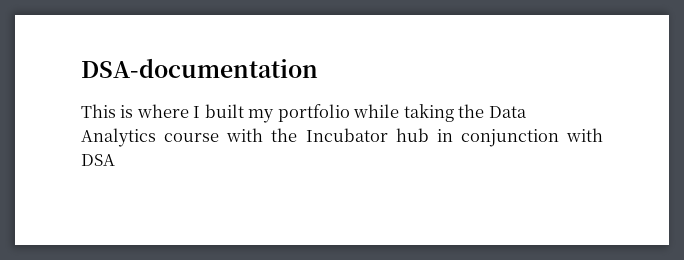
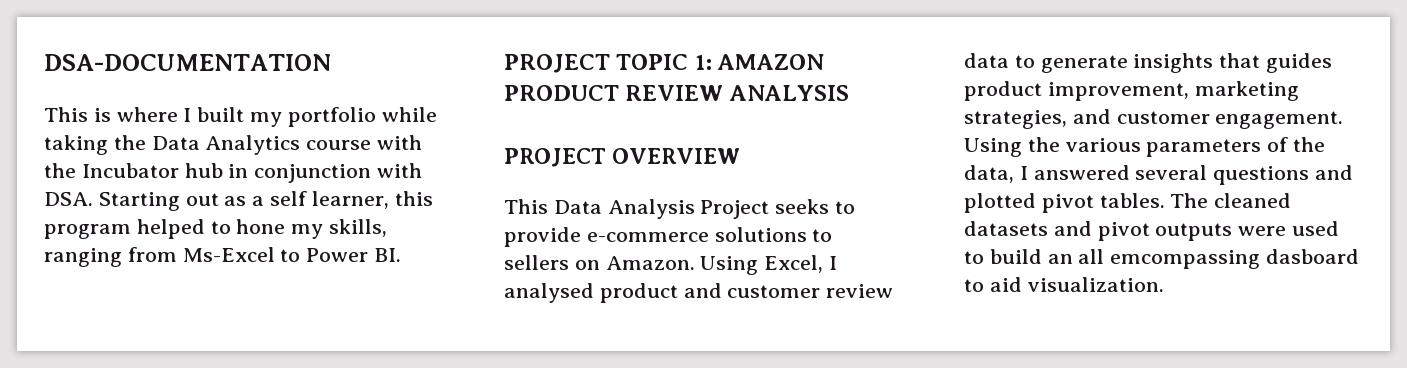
[81,58,318,78] DSA-documentation -> [44,54,331,71] DSA-DOCUMENTATION
[81,154,115,166] DSA -> [44,191,433,211] [44,219,388,239] [44,247,402,267] [504,54,825,73] [504,85,849,101] [504,148,741,167] [504,199,856,219] [504,227,833,247] [504,255,838,275] [504,283,894,303] [964,53,1333,73] [964,81,1299,101] [964,109,1344,129] [964,137,1326,157] [964,165,1354,185] [964,193,1292,213] [964,221,1340,241] [964,249,1360,269] [964,277,1164,292] DSA. Starting out as a self learner, this program helped to hone my skills, ranging from Ms-Excel to Power BI. // PROJECT TOPIC 1: AMAZON PRODUCT REVIEW ANALYSIS // PROJECT OVERVIEW // This Data Analysis Project seeks to provide e-commerce solutions to sellers on Amazon. Using Excel, I analysed product and customer review data to generate insights that guides product improvement, marketing strategies, and customer engagement. Using the various parameters of the data, I answered several questions and plotted pivot tables. The cleaned datasets and pivot outputs were used to build an all emcompassing dasboard to aid visualization.

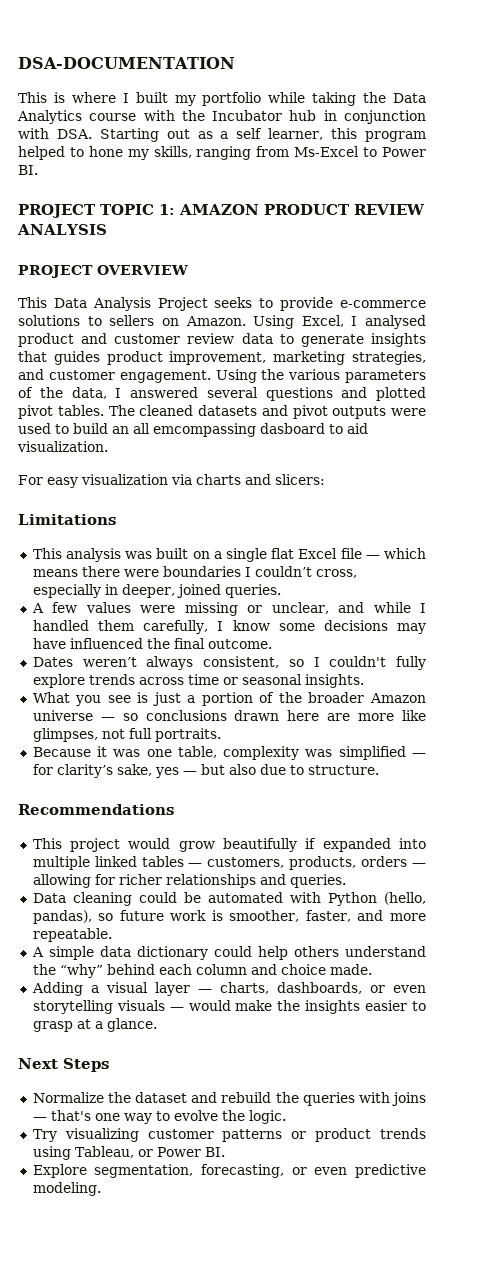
(1164, 284) none -> [18,474,325,488] [18,514,116,525] [32,548,426,562] [32,566,357,578] [32,584,281,598] [31,602,426,616] [32,620,426,634] [32,638,272,649] [32,656,426,670] [32,674,364,688] [32,692,426,706] [32,710,427,721] [32,728,221,742] [32,746,427,760] [32,764,379,778] [18,804,174,815] [32,838,427,852] [32,856,426,870] [32,874,346,888] [32,892,426,906] [32,910,427,924] [32,928,112,942] [31,946,426,960] [32,964,372,978] [31,982,427,996] [32,1000,427,1014] [32,1018,157,1032] [18,1058,109,1072] [32,1092,427,1106] [32,1110,286,1124] [32,1128,426,1142] [32,1146,225,1160] [32,1164,426,1178] [32,1182,101,1196] // For easy visualization via charts and slicers: // Limitations // This analysis was built on a single flat Excel file — which means there were boundaries I couldn’t cross, especially in deeper, joined queries. // A few values were missing or unclear, and while I handled them carefully, I know some decisions may have influenced the final outcome. // Dates weren’t always consistent, so I couldn't fully explore trends across time or seasonal insights. // What you see is just a portion of the broader Amazon universe — so conclusions drawn here are more like glimpses, not full portraits. // Because it was one table, complexity was simplified — for clarity’s sake, yes — but also due to structure. // Recommendations // This project would grow beautifully if expanded into multiple linked tables — customers, products, orders — allowing for richer relationships and queries. // Data cleaning could be automated with Python (hello, pandas), so future work is smoother, faster, and more repeatable. // A simple data dictionary could help others understand the “why” behind each column and choice made. // Adding a visual layer — charts, dashboards, or even storytelling visuals — would make the insights easier to grasp at a glance. // Next Steps // Normalize the dataset and rebuild the queries with joins — that's one way to evolve the logic. // Try visualizing customer patterns or product trends using Tableau, or Power BI. // Explore segmentation, forecasting, or even predictive modeling.

